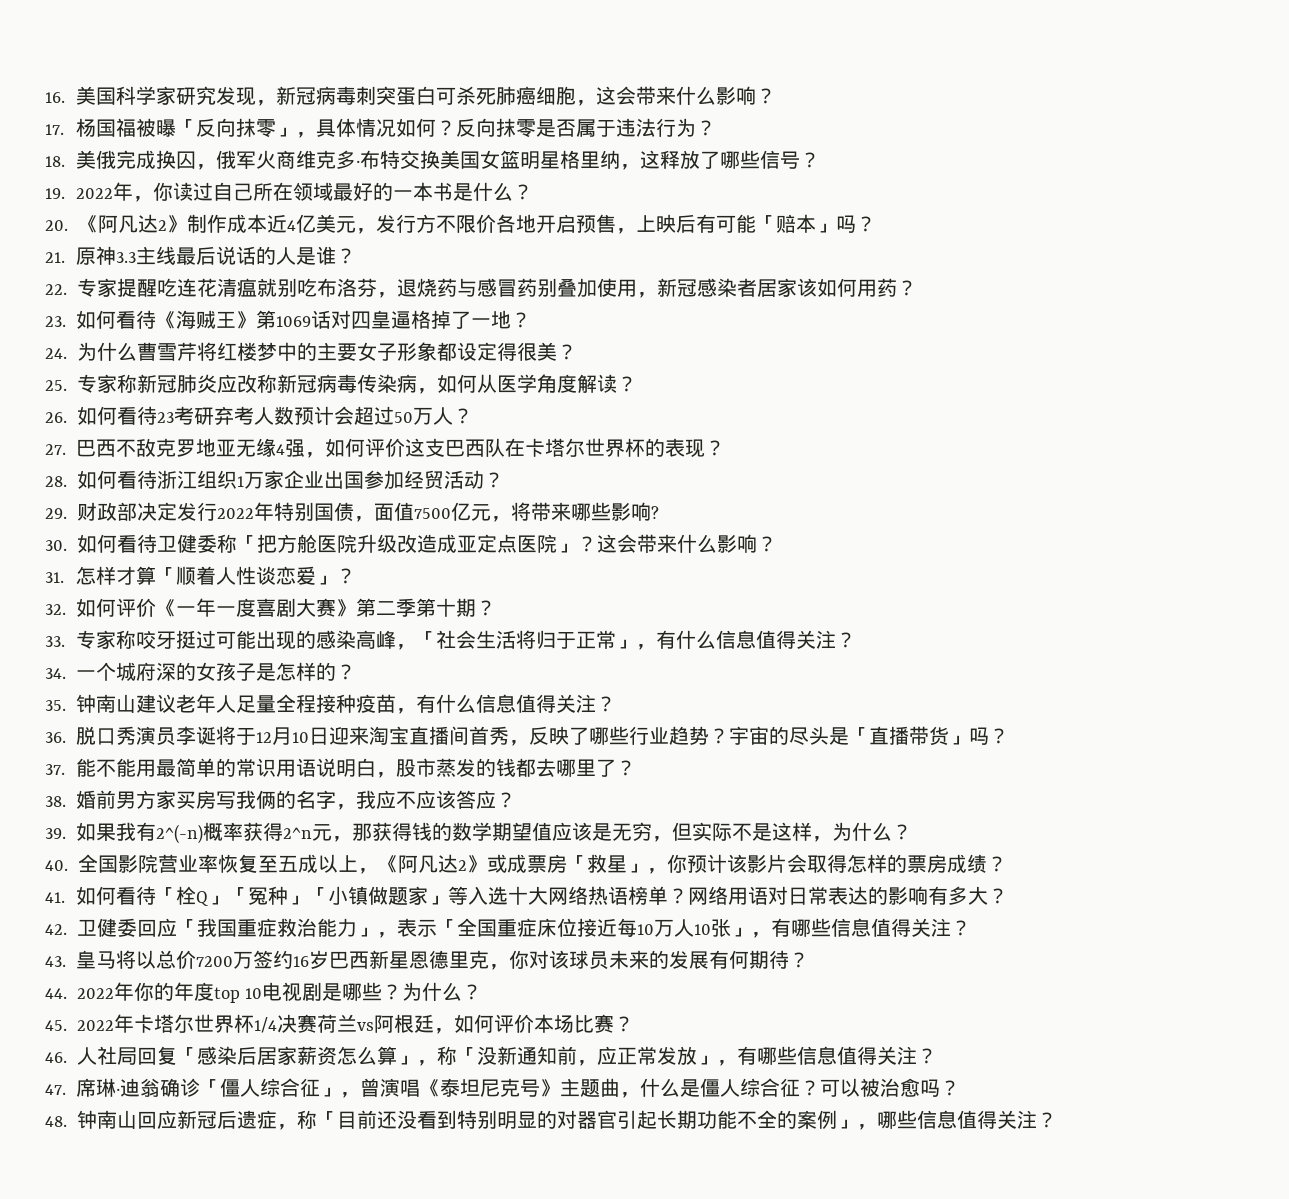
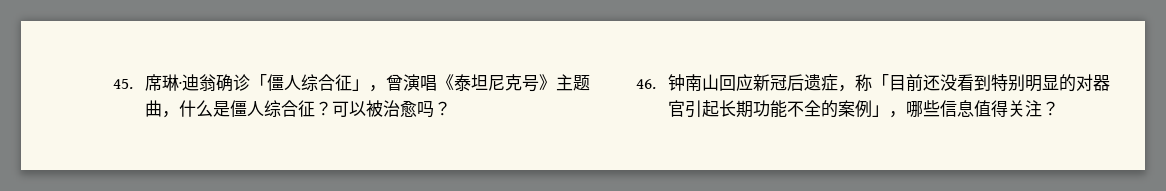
[45,86,777,106] [45,118,717,138] [45,150,821,170] [45,182,534,202] [45,214,876,234] [45,246,357,265] [45,278,917,298] [45,310,532,329] [45,342,577,361] [45,374,637,394] [45,406,473,425] [45,438,726,458] [45,470,504,490] [45,502,659,522] [45,534,777,553] [45,566,357,585] [45,598,497,617] [45,630,857,650] [45,662,357,681] [45,694,617,714] [45,726,1010,746] [45,758,637,778] [45,790,517,810] [45,822,913,844] [45,854,1007,874] [45,886,1009,906] [45,918,971,938] [45,950,810,970] [45,982,483,1003] [45,1014,634,1034] [45,1046,937,1066] [45,1084,66,1095] 16.美国科学家研究发现，新冠病毒刺突蛋白可杀死肺癌细胞，这会带来什么影响？ // 17.杨国福被曝「反向抹零」，具体情况如何？反向抹零是否属于违法行为？ // 18.美俄完成换囚，俄军火商维克多·布特交换美国女篮明星格里纳，这释放了哪些信号？ // 19. 2022年，你读过自己所在领域最好的一本书是什么？ // 20.《阿凡达2》制作成本近4亿美元，发行方不限价各地开启预售，上映后有可能「赔本」吗？ // 21.原神3.3主线最后说话的人是谁？ // 22.专家提醒吃连花清瘟就别吃布洛芬，退烧药与感冒药别叠加使用，新冠感染者居家该如何用药？ // 23.如何看待《海贼王》第1069话对四皇逼格掉了一地？ // 24.为什么曹雪芹将红楼梦中的主要女子形象都设定得很美？ // 25.专家称新冠肺炎应改称新冠病毒传染病，如何从医学角度解读？ // 26.如何看待23考研弃考人数预计会超过50万人？ // 27.巴西不敌克罗地亚无缘4强，如何评价这支巴西队在卡塔尔世界杯的表现？ // 28.如何看待浙江组织1万家企业出国参加经贸活动？ // 29.财政部决定发行2022年特别国债，面值7500亿元，将带来哪些影响? // 30.如何看待卫健委称「把方舱医院升级改造成亚定点医院」？这会带来什么影响？ // 31.怎样才算「顺着人性谈恋爱」？ // 32.如何评价《一年一度喜剧大赛》第二季第十期？ // 33.专家称咬牙挺过可能出现的感染高峰，「社会生活将归于正常」，有什么信息值得关注？ // 34.一个城府深的女孩子是怎样的？ // 35.钟南山建议老年人足量全程接种疫苗，有什么信息值得关注？ // 36.脱口秀演员李诞将于12月10日迎来淘宝直播间首秀，反映了哪些行业趋势？宇宙的尽头是「直播带货」吗？ // 37.能不能用最简单的常识用语说明白，股市蒸发的钱都去哪里了？ // 38.婚前男方家买房写我俩的名字，我应不应该答应？ // 39.如果我有2^(-n)概率获得2^n元，那获得钱的数学期望值应该是无穷，但实际不是这样，为什么？ // 40.全国影院营业率恢复至五成以上，《阿凡达2》或成票房「救星」，你预计该影片会取得怎样的票房成绩？ // 41.如何看待「栓Q」「冤种」「小镇做题家」等入选十大网络热语榜单？网络用语对日常表达的影响有多大？ // 42.卫健委回应「我国重症救治能力」，表示「全国重症床位接近每10万人10张」，有哪些信息值得关注？ // 43.皇马将以总价7200万签约16岁巴西新星恩德里克，你对该球员未来的发展有何期待？ // 44. 2022年你的年度top 10电视剧是哪些？为什么？ // 45. 2022年卡塔尔世界杯1/4决赛荷兰vs阿根廷，如何评价本场比赛？ // 46.人社局回复「感染后居家薪资怎么算」，称「没新通知前，应正常发放」，有哪些信息值得关注？ // 47. -> [113,79,133,89] 45.
[45,1116,67,1127] 48. -> [636,79,656,89] 46.

